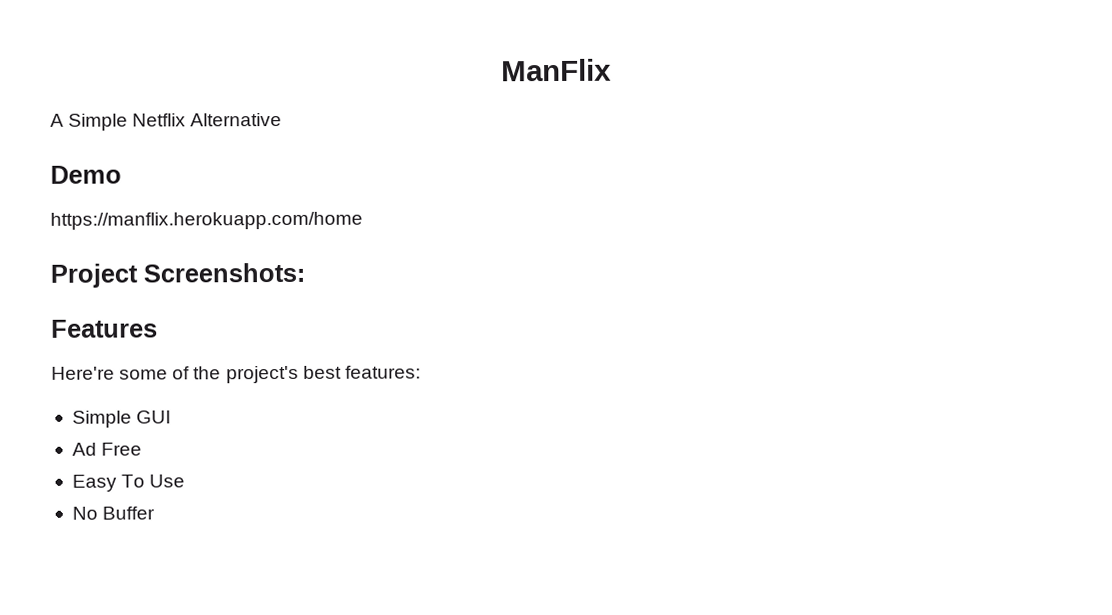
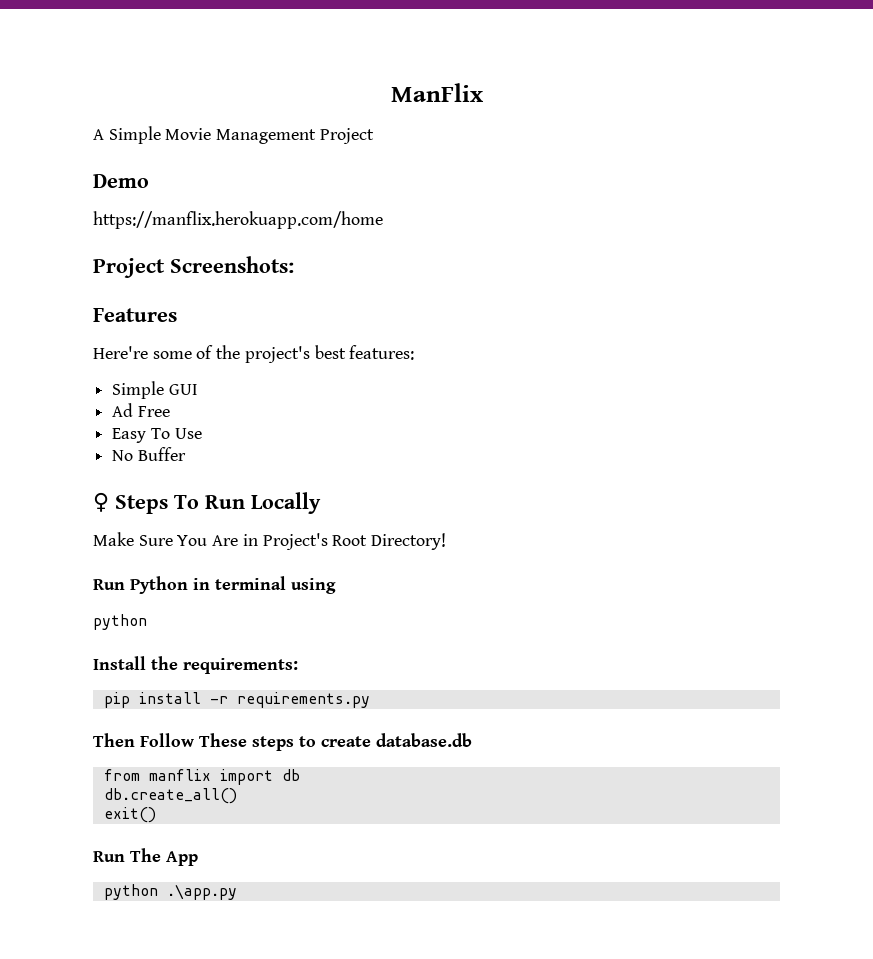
[132,113,283,127] Netflix Alternative -> [165,128,374,144] Movie Management Project
(156, 513) none -> [93,492,321,514] [93,532,447,550] [93,576,336,594] [93,614,147,630] [93,656,298,674] [103,692,370,708] [93,733,472,751] [103,769,300,785] [103,788,237,804] [103,807,156,823] [93,848,198,866] [103,884,237,900] // ♀ Steps To Run Locally // Make Sure You Are in Project's Root Directory! // Run Python in terminal using // python // Install the requirements: // pip install -r requirements.py // Then Follow These steps to create database.db // from manflix import db // db.create_all() // exit() // Run The App // python .\app.py

